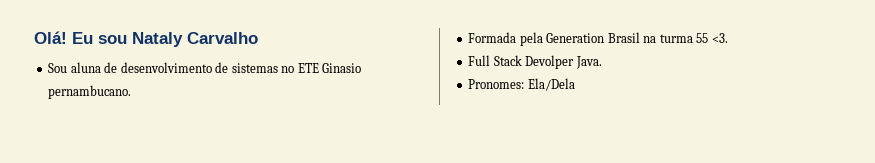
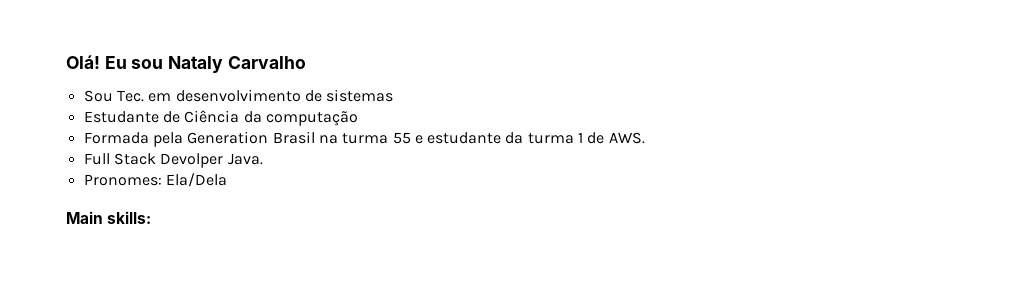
[70,62,118,73] aluna de -> [116,90,172,102] Tec. em
[281,63,362,73] [48,85,132,99] no ETE Ginasio pernambucano. -> [83,110,358,126] // Estudante de Ciência da computação
[711,33,728,43] <3. -> [414,132,645,144] e estudante da turma 1 de AWS.
(575, 84) none -> [66,211,152,224] // Main skills:

